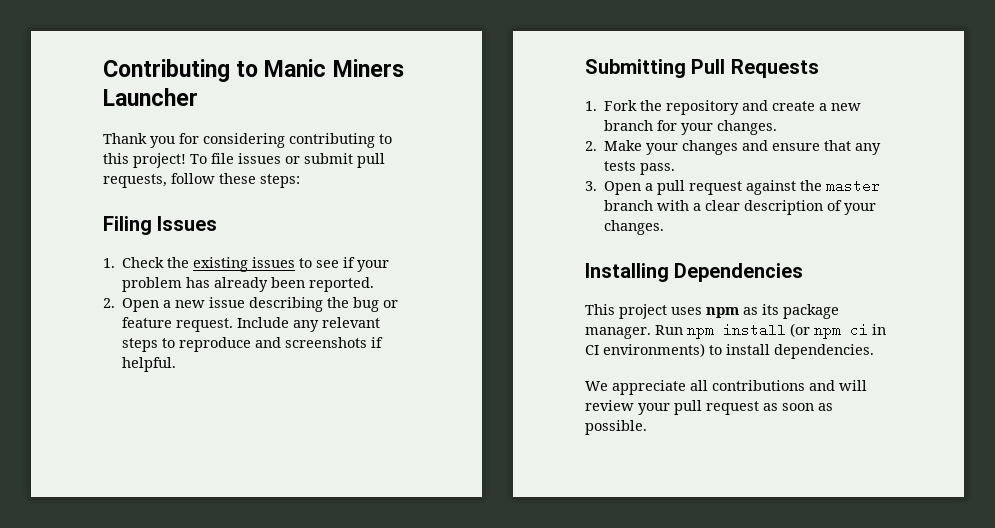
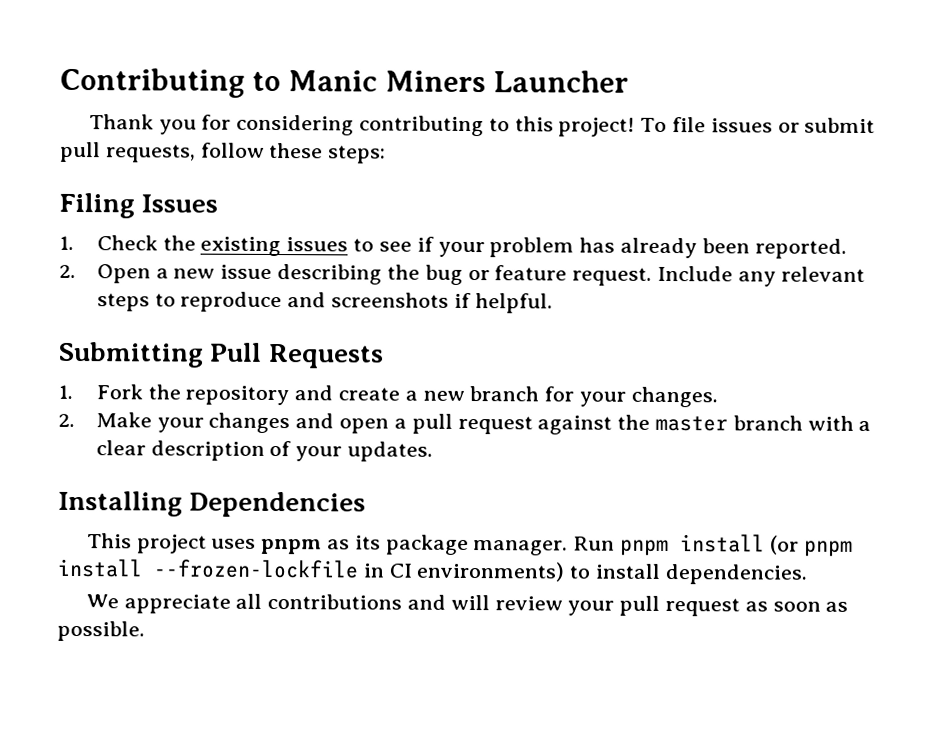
[772,140,882,155] [604,161,676,175] [585,181,642,195] ensure that any tests pass. // 3. Open -> [339,418,390,434] open
[604,220,665,235] changes. -> [347,441,434,462] updates.
[706,307,739,318] npm -> [261,538,323,555] pnpm
[687,328,714,339] npm -> [619,539,669,557] pnpm
[814,323,868,339] npm ci -> [803,540,853,557] [57,558,359,579] pnpm install --frozen-lockfile

